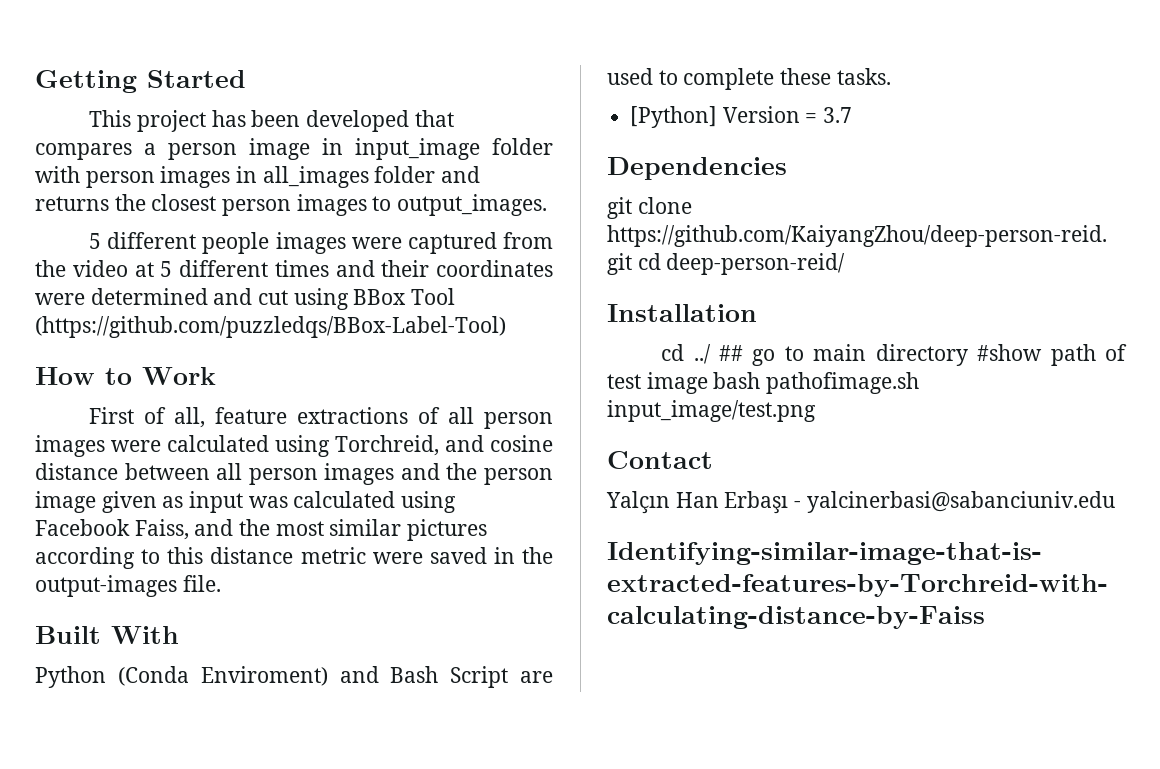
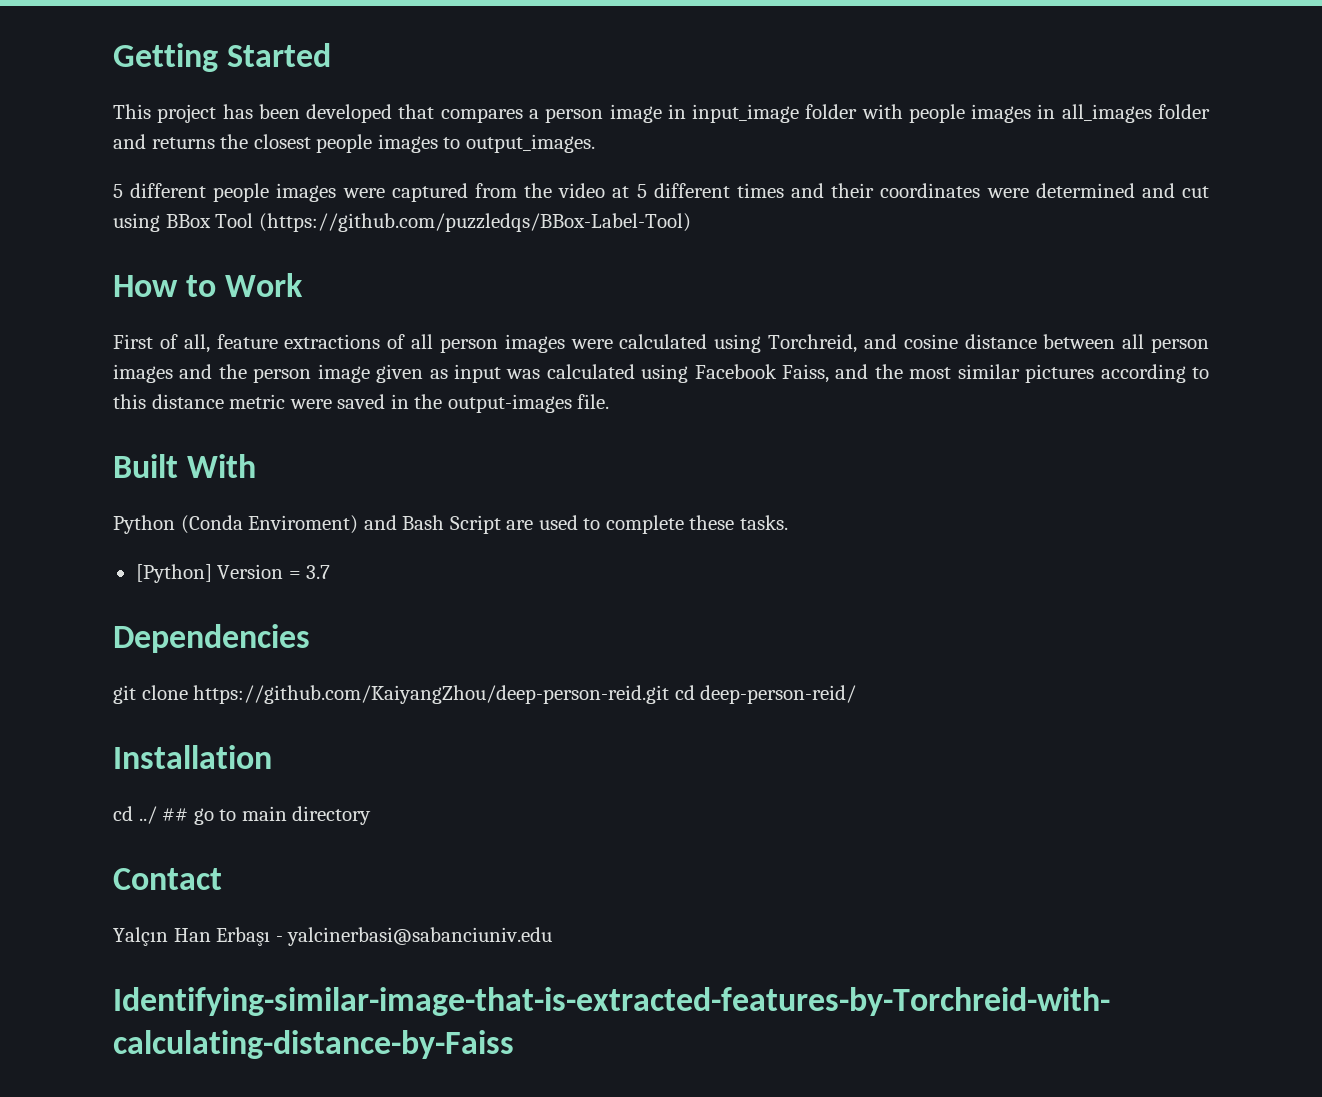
[85,171,155,188] person -> [908,104,965,123] people
[222,199,292,216] person -> [316,134,373,153] people
[977,344,1127,366] [607,372,920,394] [607,400,816,422] #show path of test image bash pathofimage.sh input_image/test.png -> (372, 815) none

